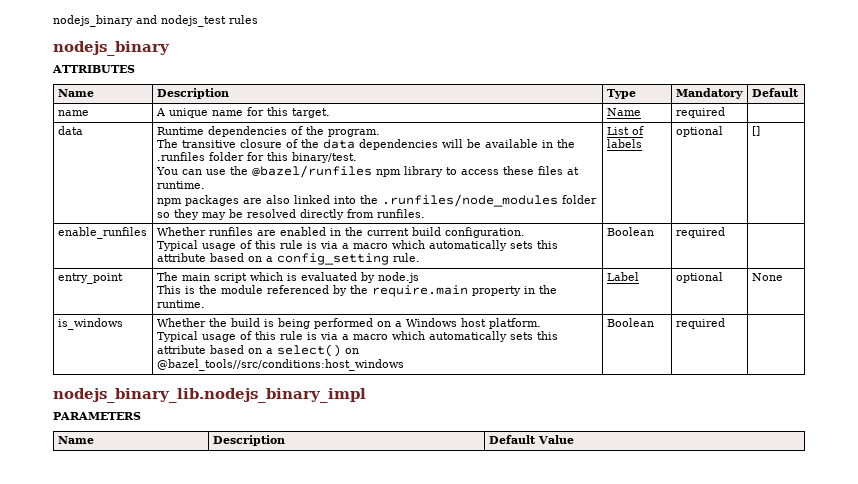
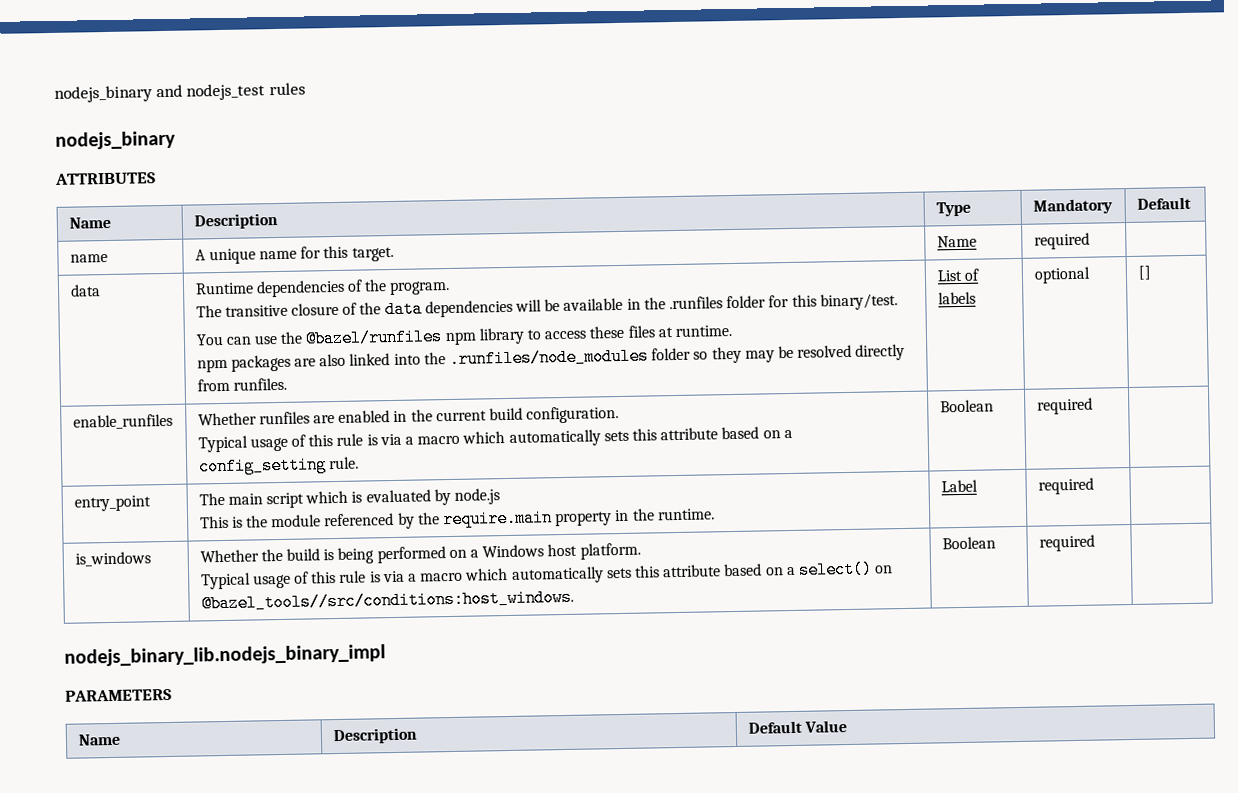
[675,272,723,283] [751,273,783,281] optional | None -> [1037,477,1094,495] required |
[156,359,404,371] @bazel_tools//src/conditions:host_windows -> [200,588,574,613] @bazel_tools//src/conditions:host_windows.

